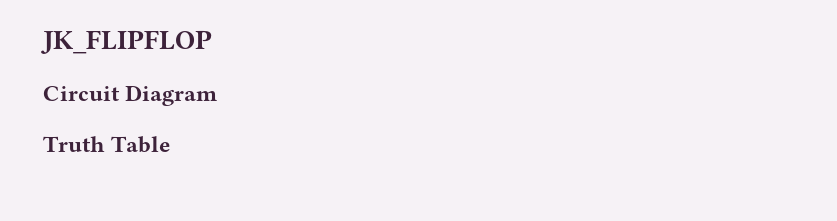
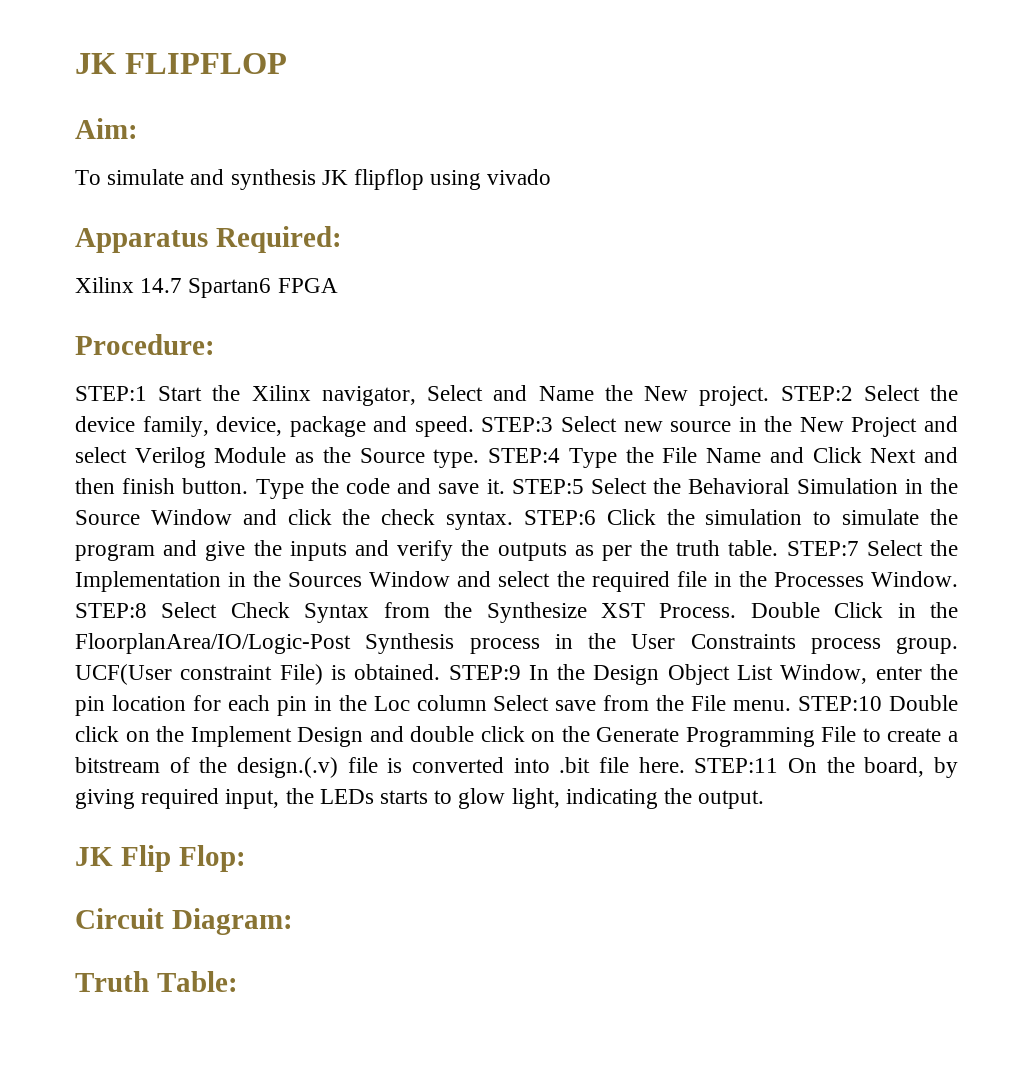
[41,30,212,54] JK_FLIPFLOP -> [75,53,287,74] [75,118,138,139] [75,169,552,190] [75,226,342,253] [75,277,338,298] [75,334,215,355] [75,385,959,406] [75,416,958,437] [75,447,959,468] [75,478,959,499] [75,509,958,530] [75,540,958,561] [75,571,959,592] [75,602,958,623] [75,633,958,654] [75,664,958,685] [75,695,958,716] [75,726,958,747] [75,757,958,778] [75,788,765,809] [75,845,246,872] JK FLIPFLOP // Aim: // To simulate and synthesis JK flipflop using vivado // Apparatus Required: // Xilinx 14.7 Spartan6 FPGA // Procedure: // STEP:1 Start the Xilinx navigator, Select and Name the New project. STEP:2 Select the device family, device, package and speed. STEP:3 Select new source in the New Project and select Verilog Module as the Source type. STEP:4 Type the File Name and Click Next and then finish button. Type the code and save it. STEP:5 Select the Behavioral Simulation in the Source Window and click the check syntax. STEP:6 Click the simulation to simulate the program and give the inputs and verify the outputs as per the truth table. STEP:7 Select the Implementation in the Sources Window and select the required file in the Processes Window. STEP:8 Select Check Syntax from the Synthesize XST Process. Double Click in the FloorplanArea/IO/Logic-Post Synthesis process in the User Constraints process group. UCF(User constraint File) is obtained. STEP:9 In the Design Object List Window, enter the pin location for each pin in the Loc column Select save from the File menu. STEP:10 Double click on the Implement Design and double click on the Generate Programming File to create a bitstream of the design.(.v) file is converted into .bit file here. STEP:11 On the board, by giving required input, the LEDs starts to glow light, indicating the output. // JK Flip Flop:
[125,85,218,106] Diagram -> [171,908,293,935] Diagram:
[111,136,171,153] Table -> [156,971,238,992] Table:

